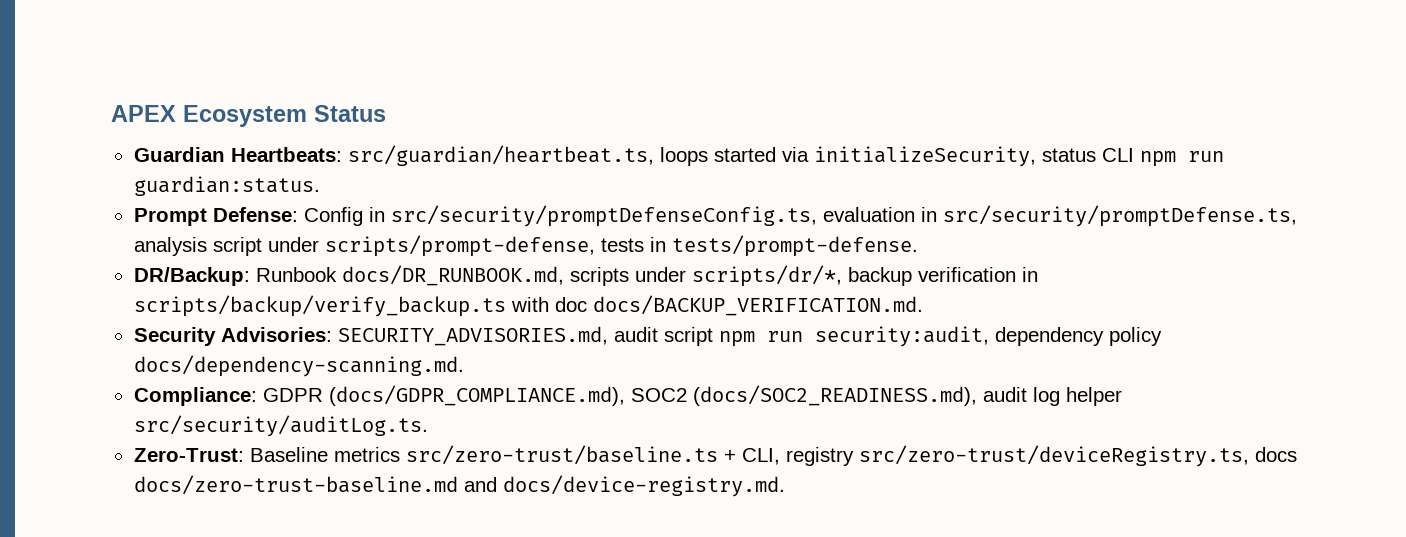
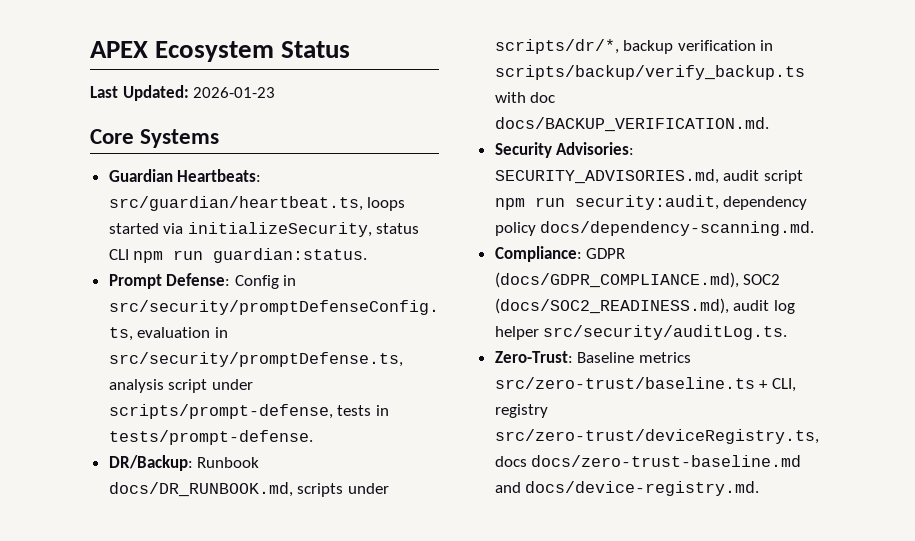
(386, 113) none -> [90,85,276,101] [90,129,220,148] // Last Updated: 2026-01-23 // Core Systems

